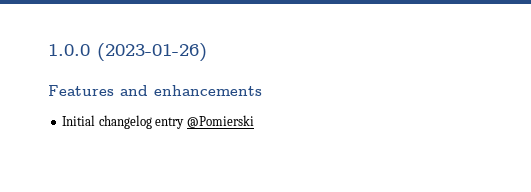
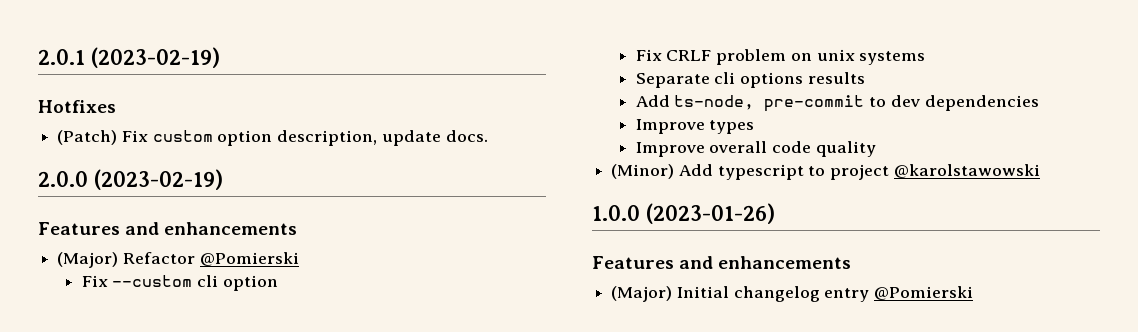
(48, 50) none -> [38,47,220,68] [38,100,116,113] [57,130,488,146] [38,169,223,190] [38,222,298,235] [57,252,299,268] [81,275,278,291] [635,49,926,65] [635,72,865,88] [635,95,1039,112] [635,119,755,134] [635,141,876,157] [611,164,1040,180] 2.0.1 (2023-02-19) // Hotfixes // (Patch) Fix custom option description, update docs. // 2.0.0 (2023-02-19) // Features and enhancements // (Major) Refactor @Pomierski // Fix --custom cli option // Fix CRLF problem on unix systems // Separate cli options results // Add ts-node, pre-commit to dev dependencies // Improve types // Improve overall code quality // (Minor) Add typescript to project @karolstawowski //
(262, 90) none -> [611,286,673,302] (Major)

